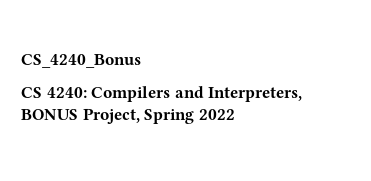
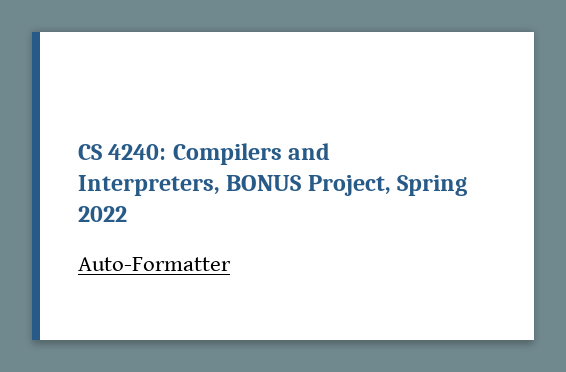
[21,54,141,68] CS_4240_Bonus // -> (78, 152) none
(235, 114) none -> [78,257,231,271] // Auto-Formatter

